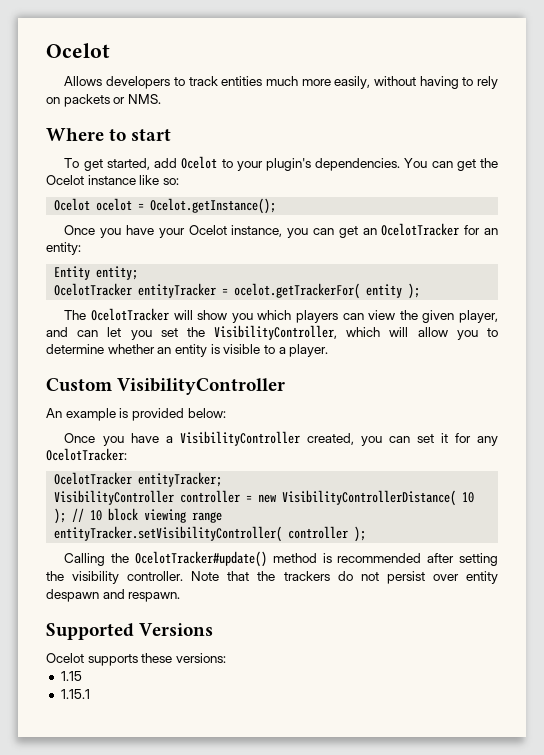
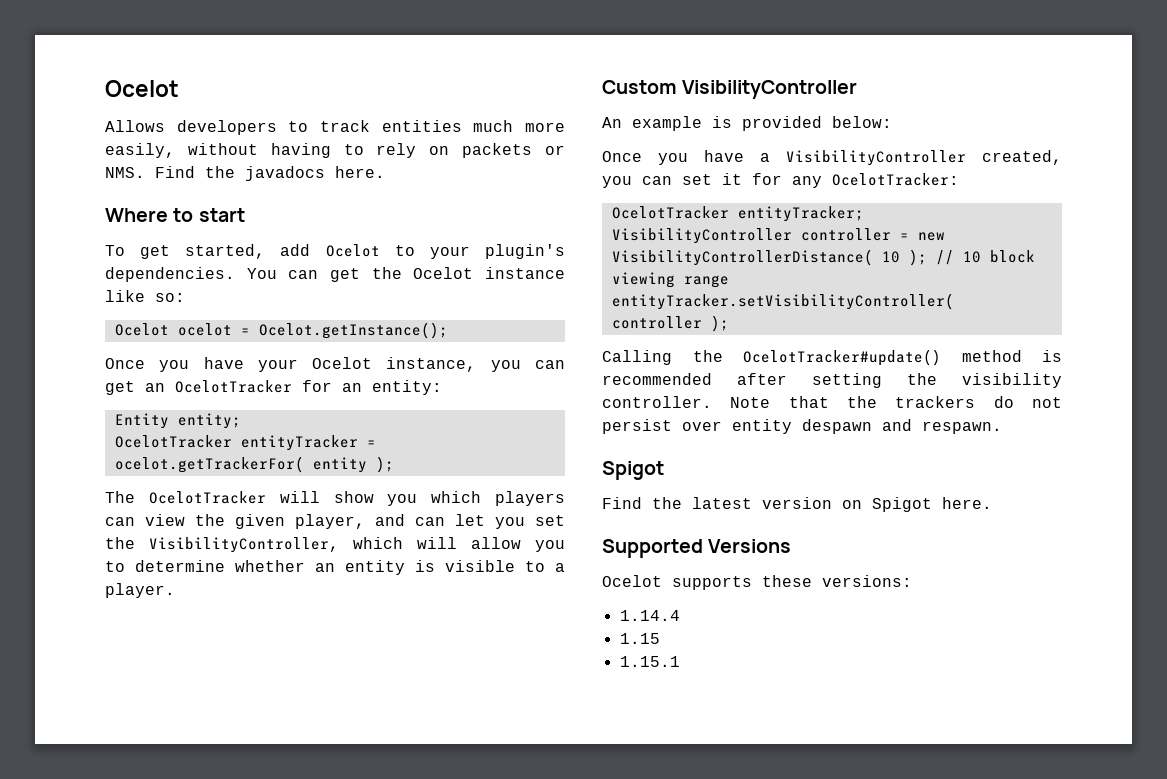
(161, 99) none -> [155,166,385,181] Find the javadocs here.
(181, 597) none -> [602,461,664,480] [602,497,992,512] // Spigot // Find the latest version on Spigot here.
(226, 658) none -> [619,610,680,621] // 1.14.4

